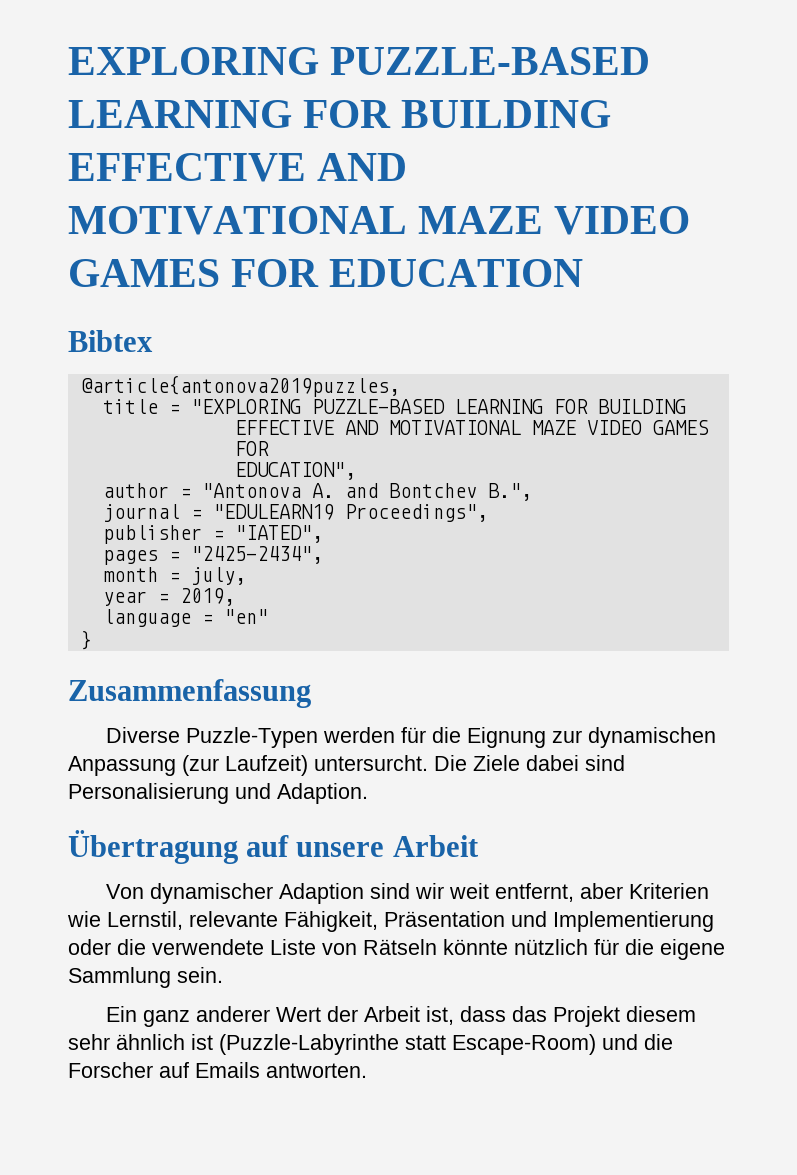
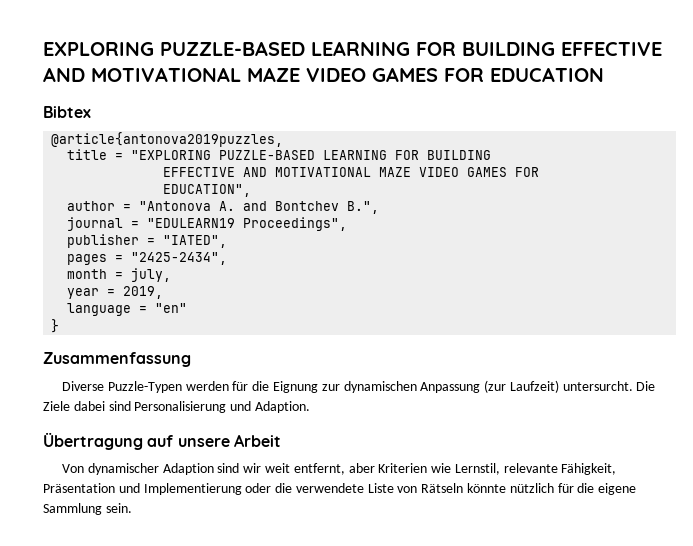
[105,1006,696,1027] [68,1034,673,1055] [68,1062,367,1078] // Ein ganz anderer Wert der Arbeit ist, dass das Projekt diesem sehr ähnlich ist (Puzzle-Labyrinthe statt Escape-Room) und die Forscher auf Emails antworten. -> (132, 508) none

